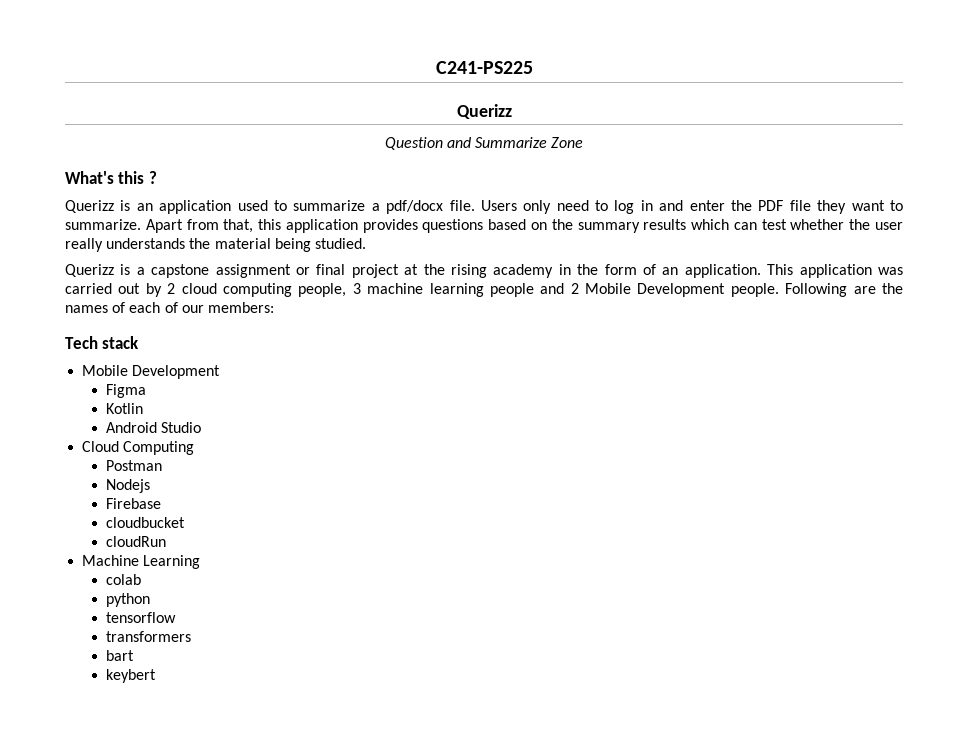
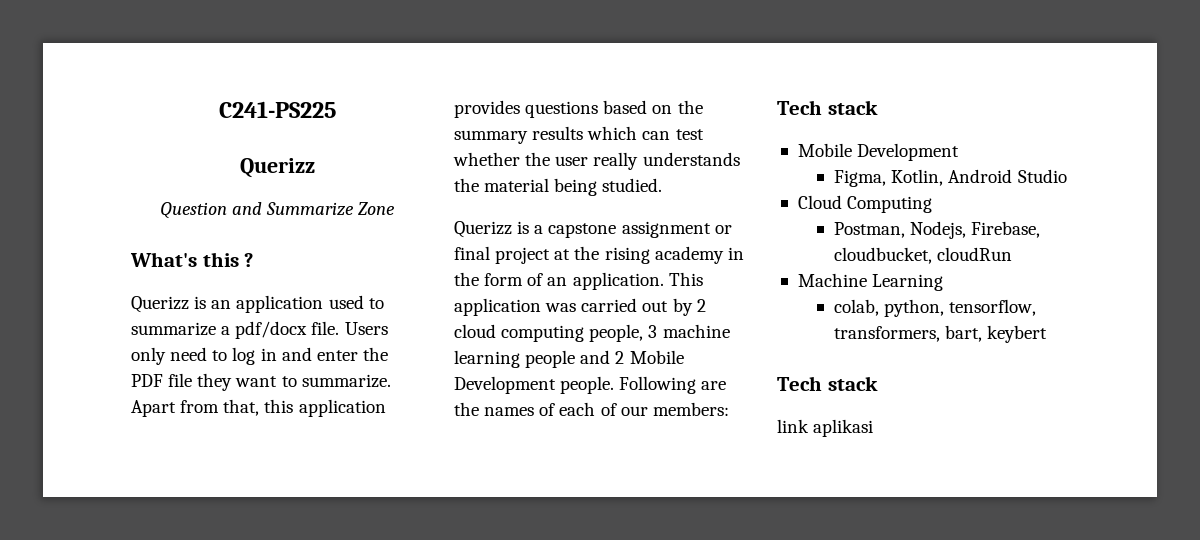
[106,384,147,398] [106,403,144,414] Figma // Kotlin // -> [834,169,944,187] Figma, Kotlin,
[106,460,163,471] [106,479,151,493] [106,498,162,509] [106,517,186,528] Postman // Nodejs // Firebase // cloudbucket // -> [834,221,1041,239] [834,247,933,264] Postman, Nodejs, Firebase, cloudbucket,
[106,574,142,585] [106,593,151,607] [106,612,177,623] [106,631,192,642] [106,650,135,661] [106,669,157,683] colab // python // tensorflow // transformers // bart // keybert -> [834,299,1037,317] [834,325,1048,343] [777,376,878,391] [777,419,874,437] colab, python, tensorflow, transformers, bart, keybert // Tech stack // link aplikasi

